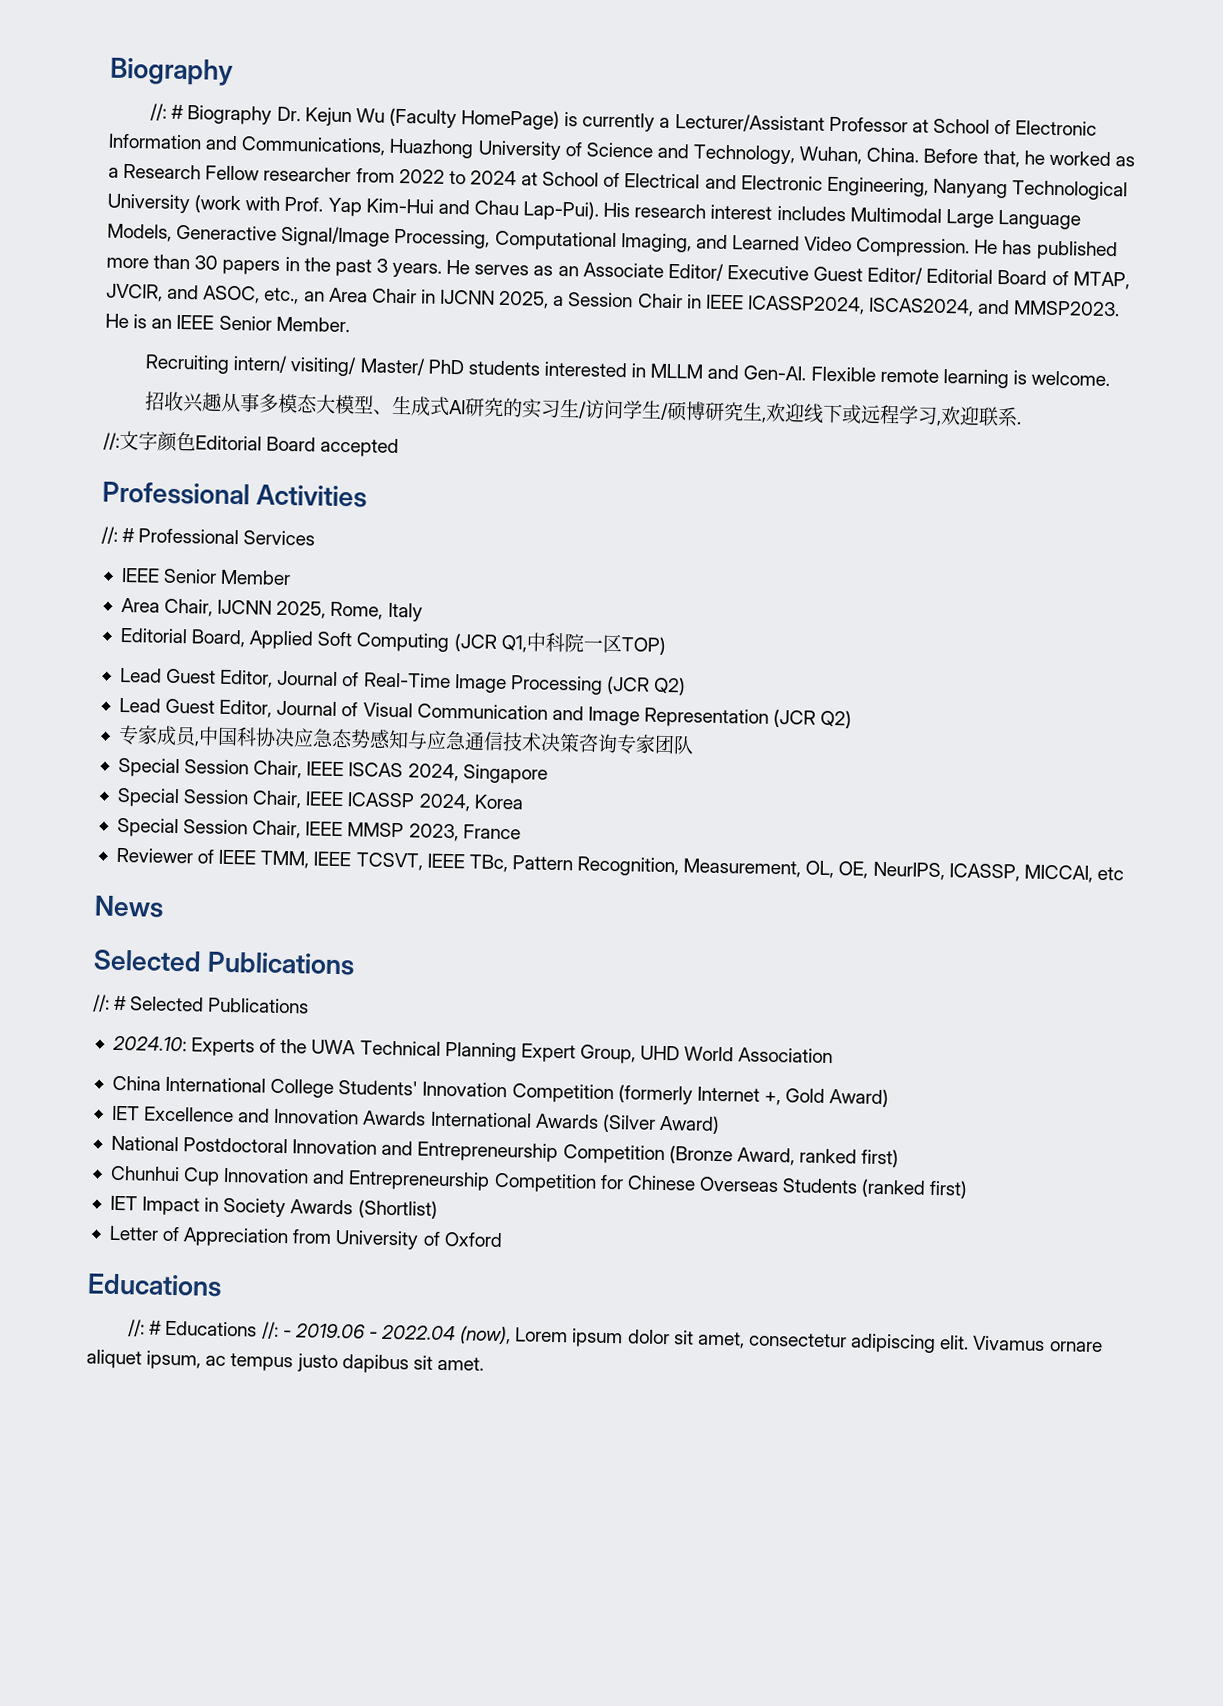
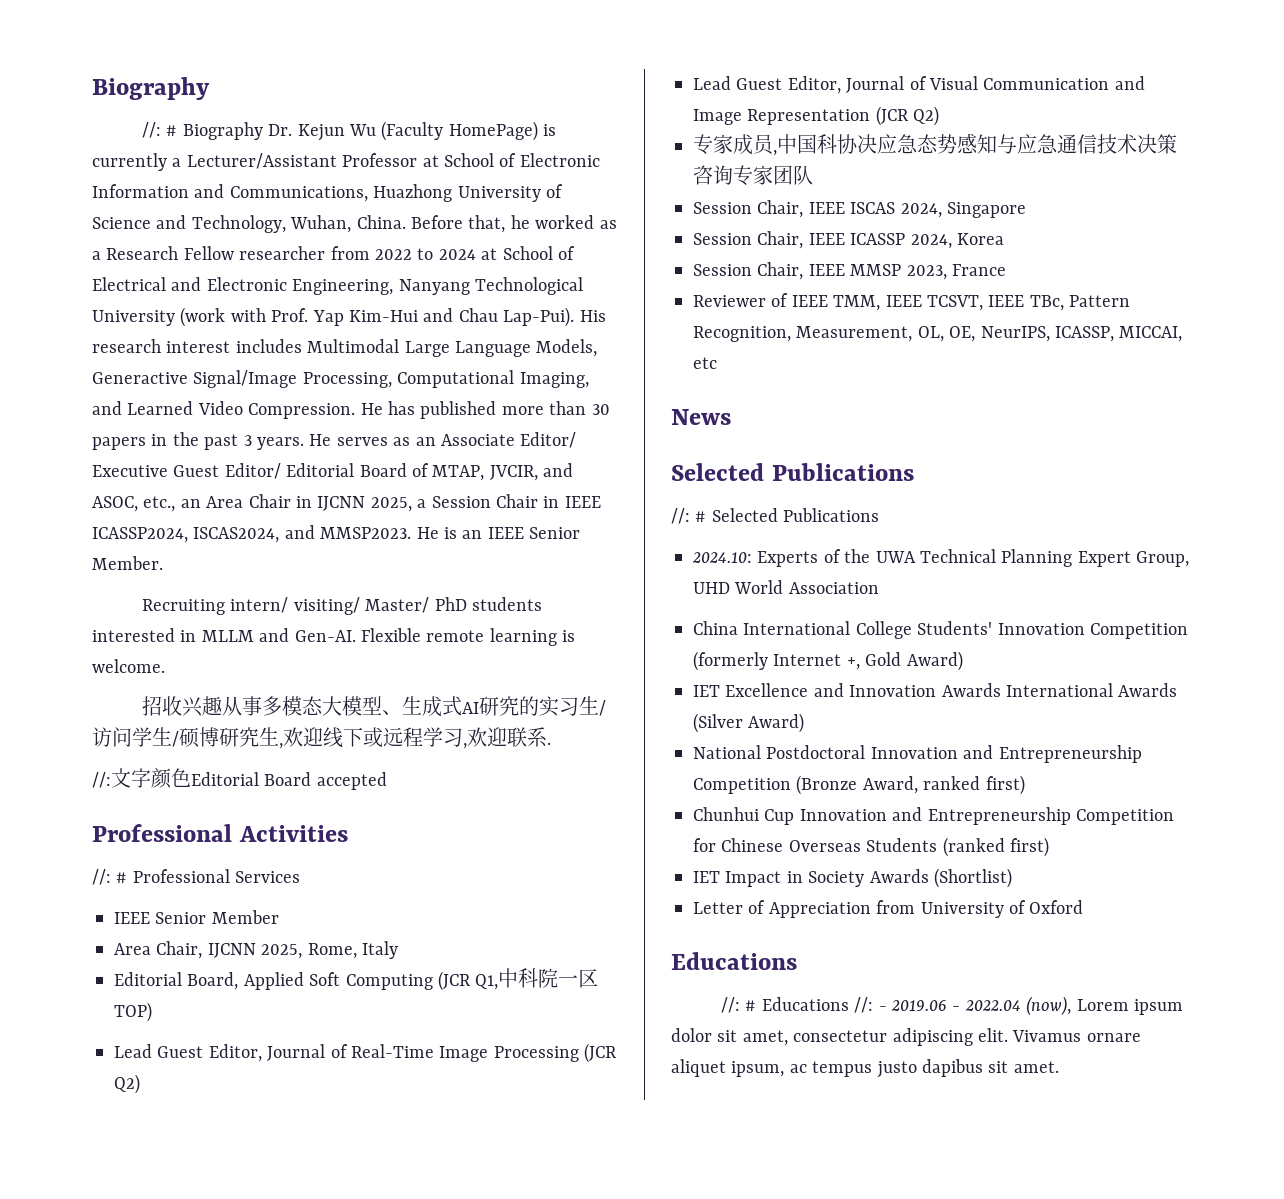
[117,757,180,778] Special -> (813, 175) none
[116,787,180,808] Special -> (1026, 210) none
[116,817,179,838] Special -> (1004, 239) none

